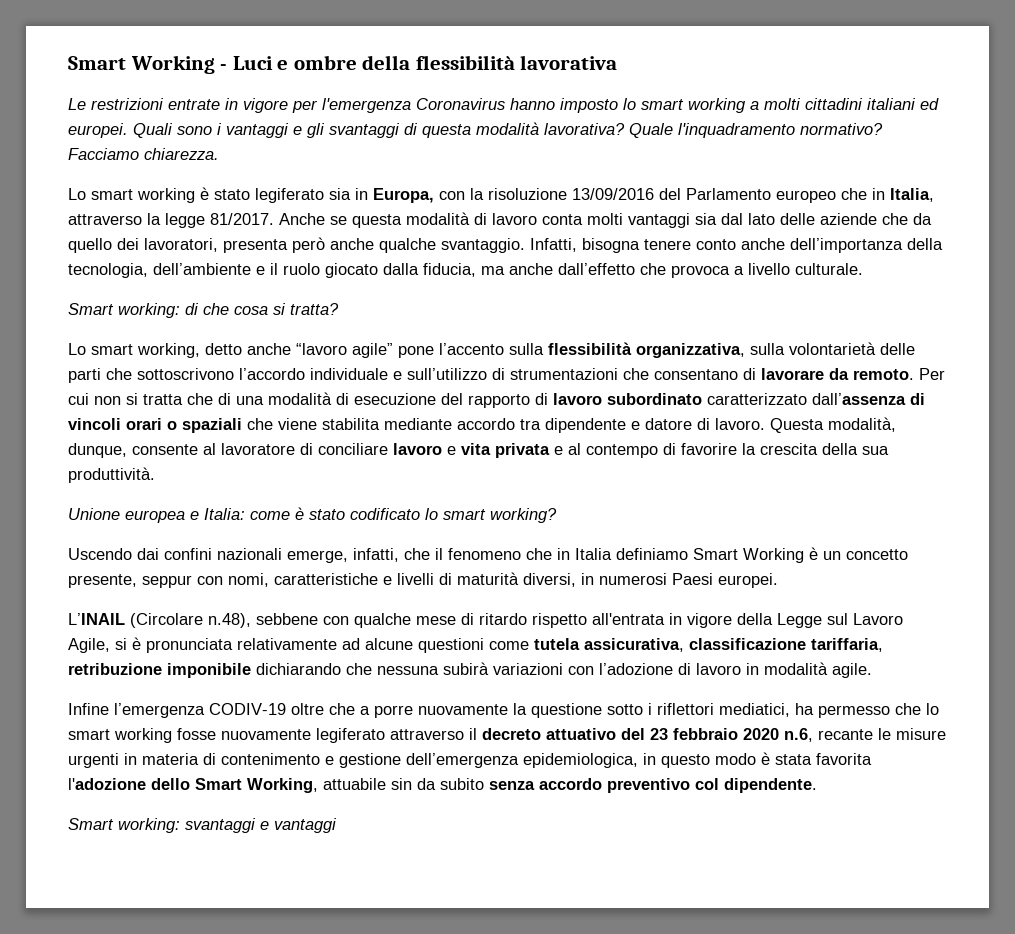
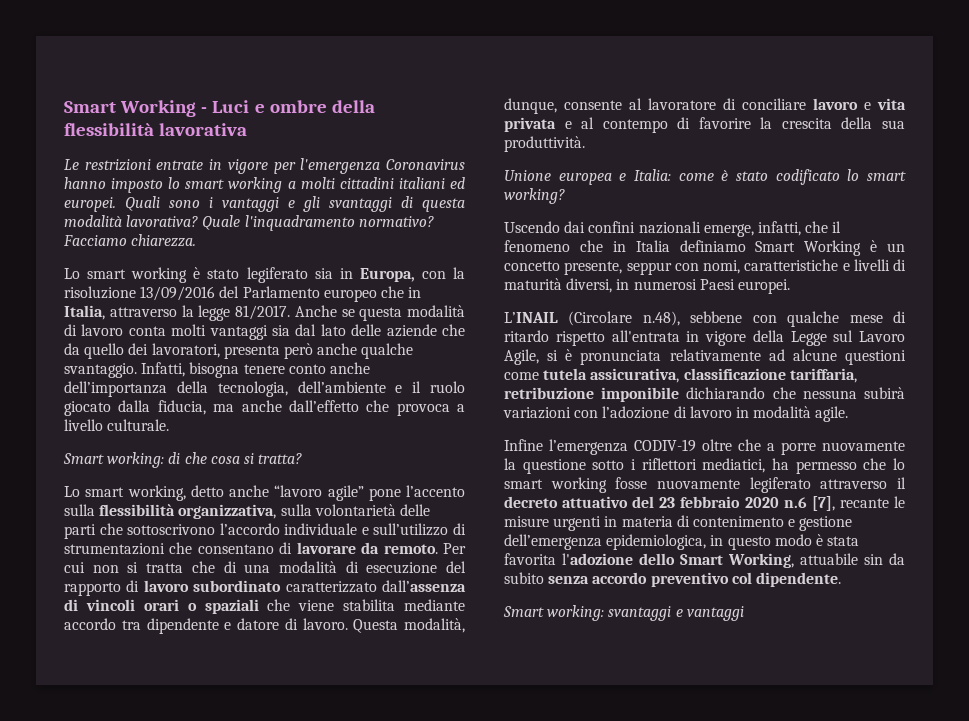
[784,728,813,742] n.6, -> [783,496,835,511] n.6 [7],

